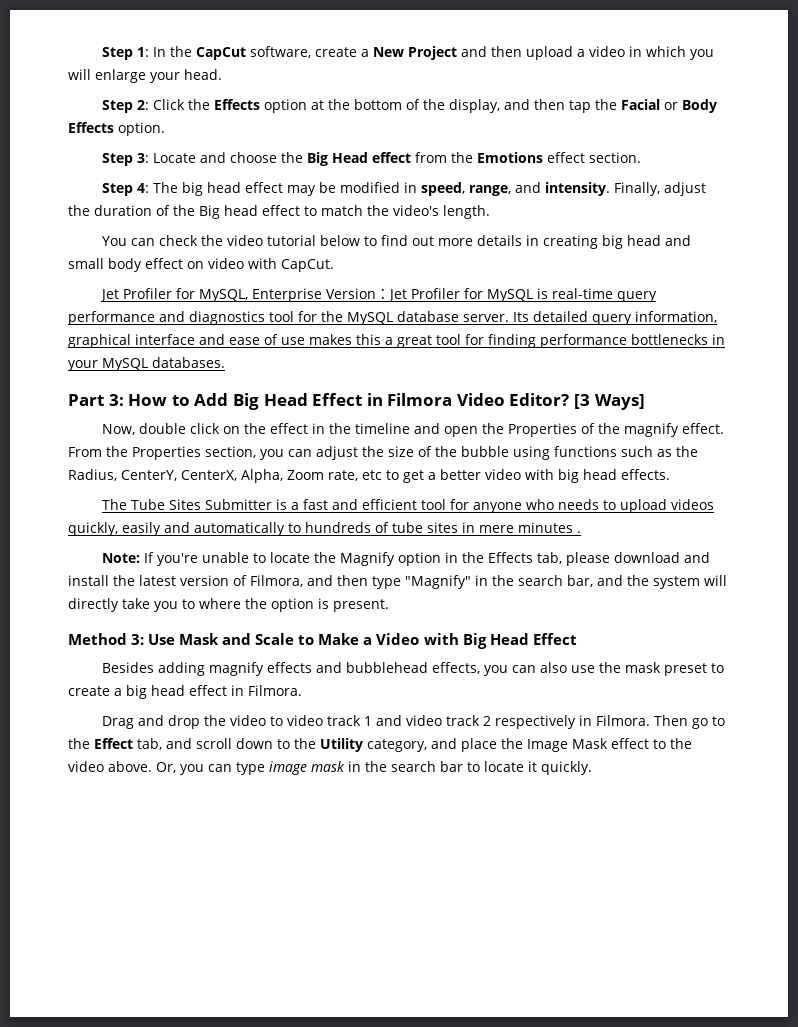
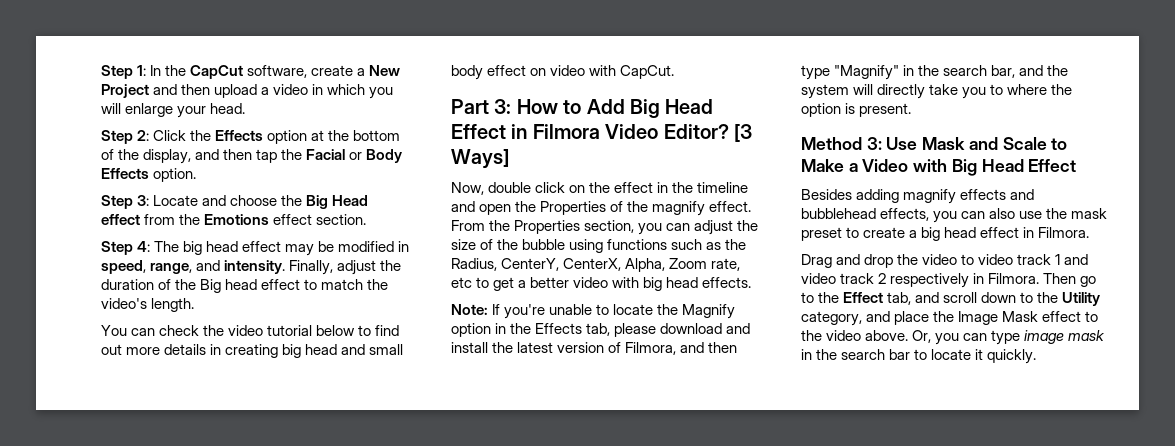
[99,288,657,302] [68,311,717,325] [68,334,725,348] [68,357,225,371] // Jet Profiler for MySQL, Enterprise Version：Jet Profiler for MySQL is real-time query performance and diagnostics tool for the MySQL database server. Its detailed query information, graphical interface and ease of use makes this a great tool for finding performance bottlenecks in your MySQL databases. -> (675, 72) none
[101,499,714,513] [68,522,581,536] // The Tube Sites Submitter is a fast and efficient tool for anyone who needs to upload videos quickly, easily and automatically to hundreds of tube sites in mere minutes . -> (752, 282) none

